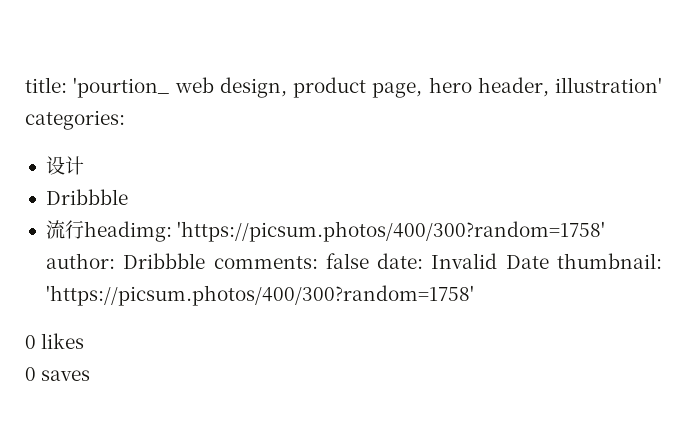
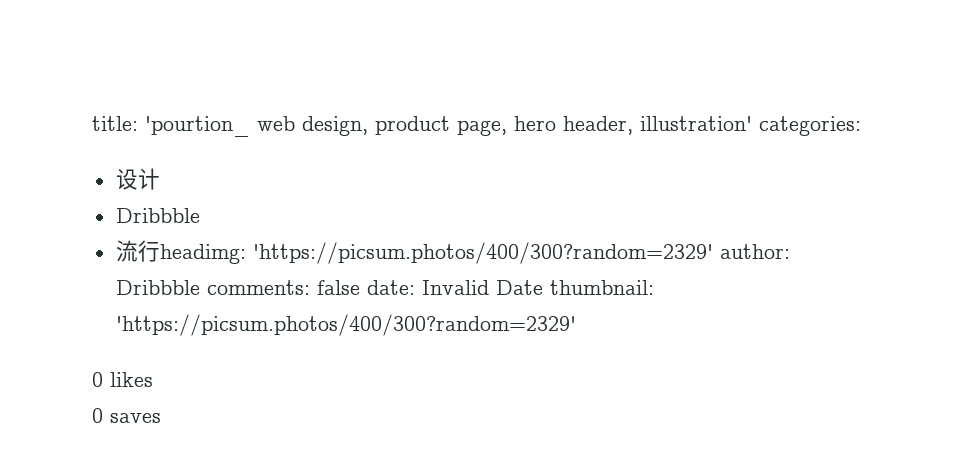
[177,221,606,242] 'https://picsum.photos/400/300?random=1758' -> [252,242,713,264] 'https://picsum.photos/400/300?random=2329'
[45,285,474,306] 'https://picsum.photos/400/300?random=1758' -> [115,314,576,336] 'https://picsum.photos/400/300?random=2329'

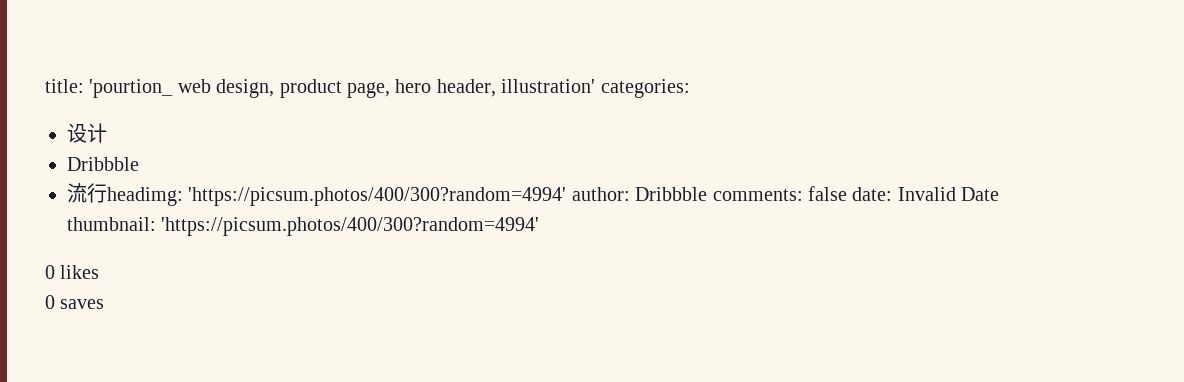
[252,242,713,264] 'https://picsum.photos/400/300?random=2329' -> [188,187,567,206] 'https://picsum.photos/400/300?random=4994'
[115,314,576,336] 'https://picsum.photos/400/300?random=2329' -> [161,217,540,236] 'https://picsum.photos/400/300?random=4994'

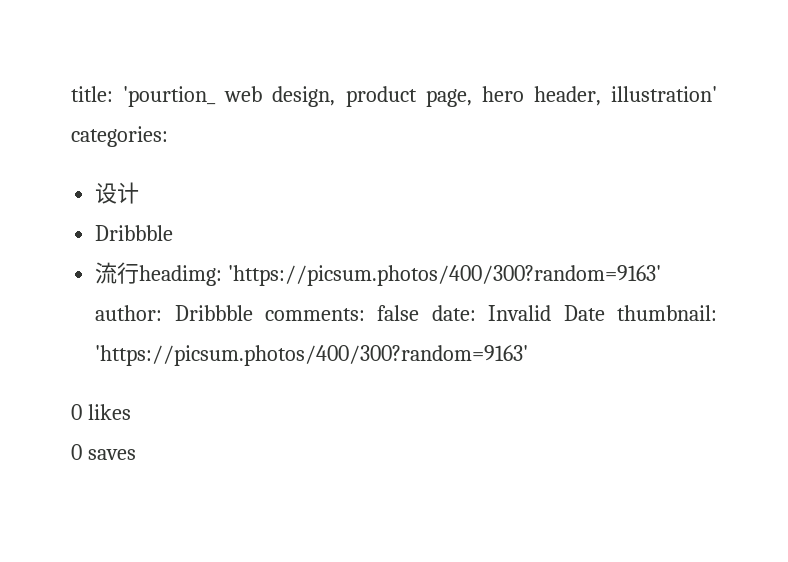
[188,187,567,206] 'https://picsum.photos/400/300?random=4994' -> [228,265,662,286] 'https://picsum.photos/400/300?random=9163'
[161,217,540,236] 'https://picsum.photos/400/300?random=4994' -> [95,345,529,366] 'https://picsum.photos/400/300?random=9163'

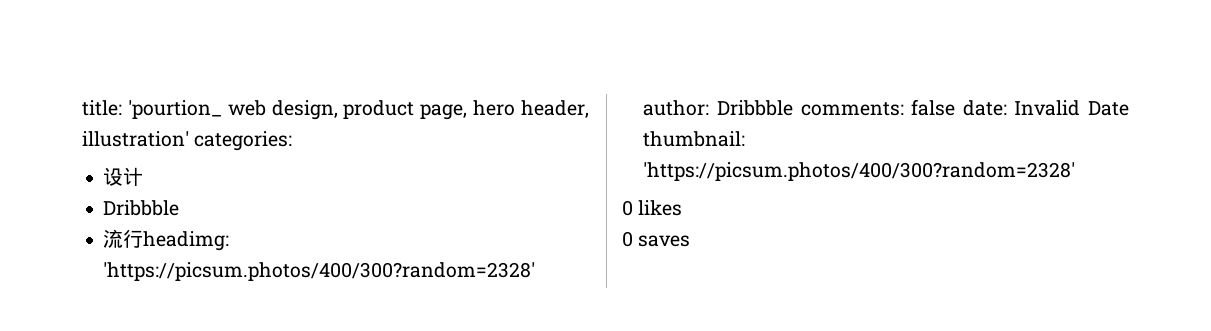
[228,265,662,286] 'https://picsum.photos/400/300?random=9163' -> [103,262,536,281] 'https://picsum.photos/400/300?random=2328'
[95,345,529,366] 'https://picsum.photos/400/300?random=9163' -> [643,162,1076,181] 'https://picsum.photos/400/300?random=2328'

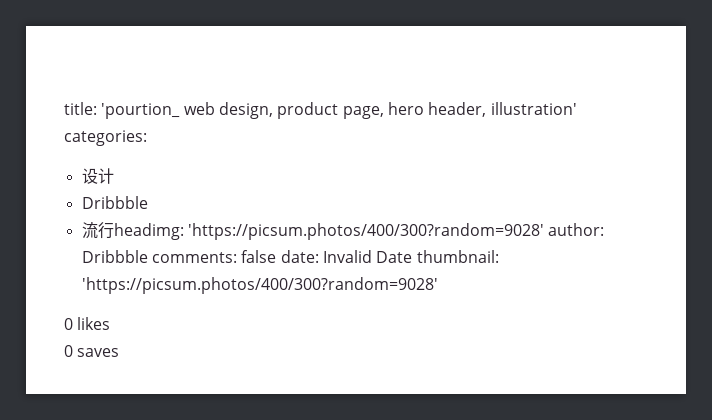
[103,262,536,281] 'https://picsum.photos/400/300?random=2328' -> [187,223,544,240] 'https://picsum.photos/400/300?random=9028'
[643,162,1076,181] 'https://picsum.photos/400/300?random=2328' -> [81,277,438,294] 'https://picsum.photos/400/300?random=9028'

